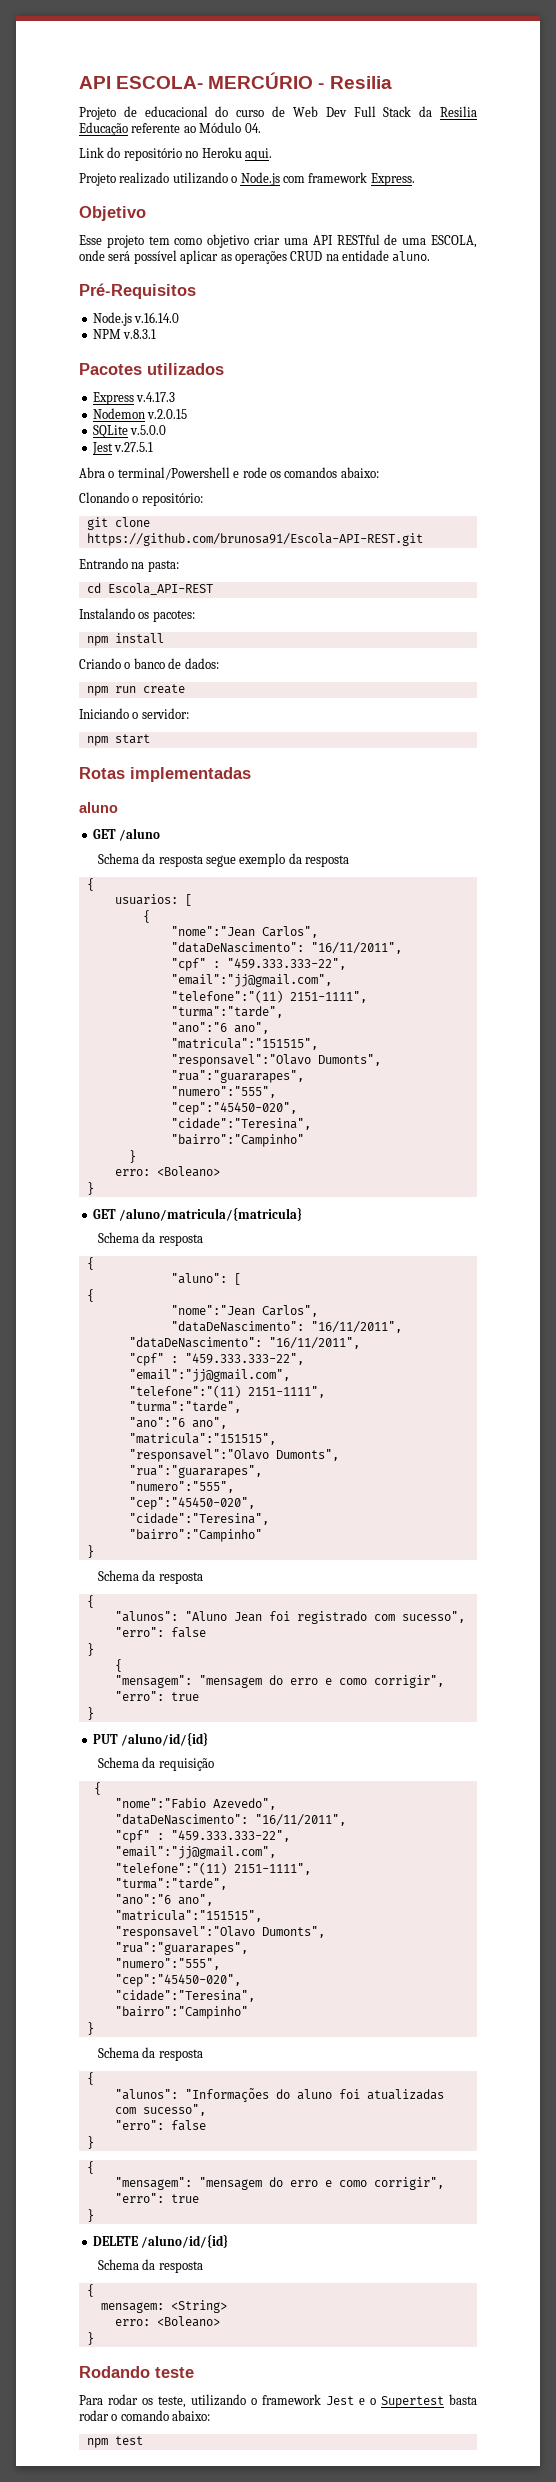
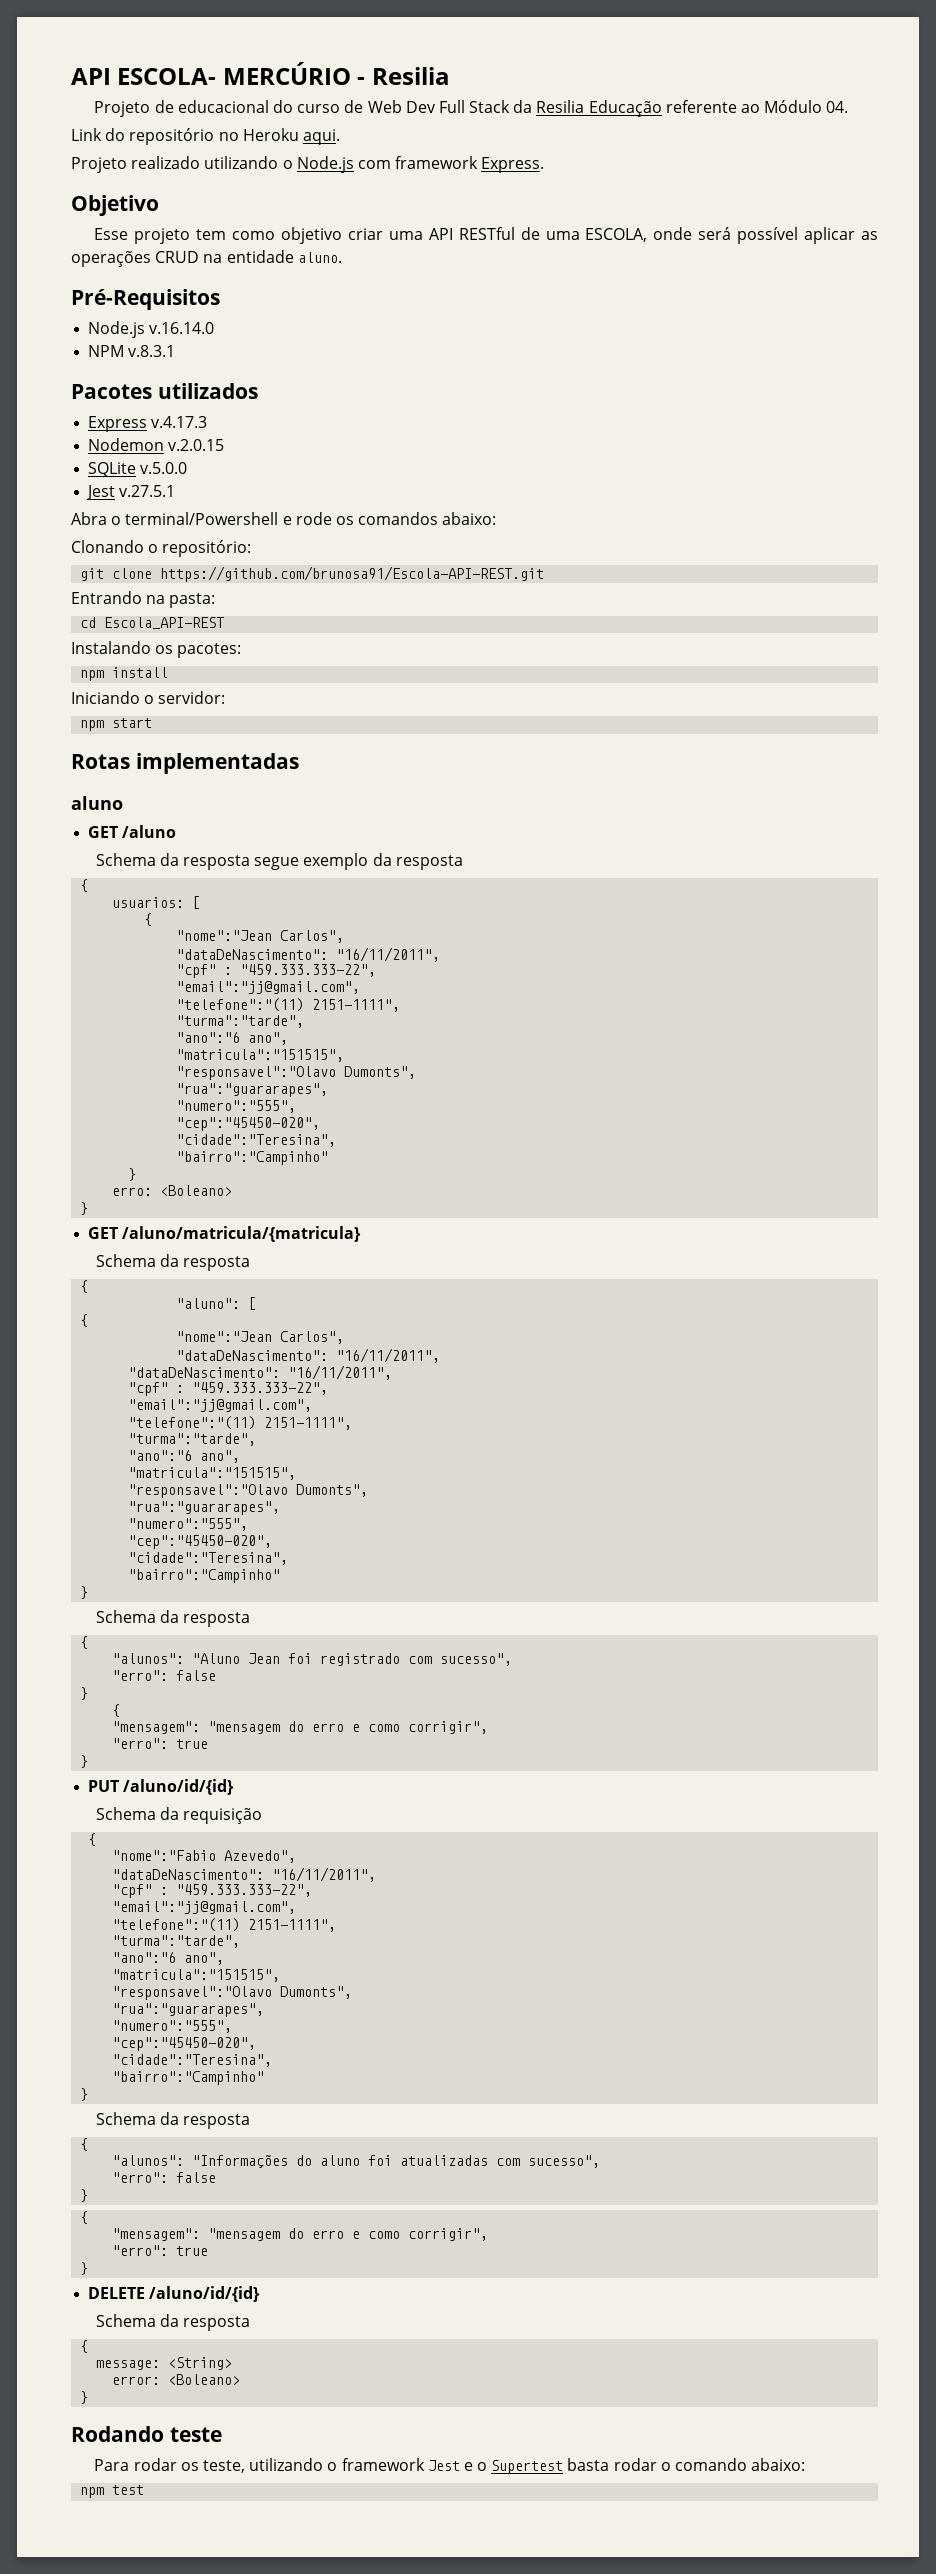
[79,658,219,669] [86,684,185,696] // Criando o banco de dados: // npm run create -> (169, 672) none
[100,2302,164,2313] mensagem: -> [96,2360,161,2370] message:
[114,2319,150,2326] erro: -> [112,2376,161,2385] error:

